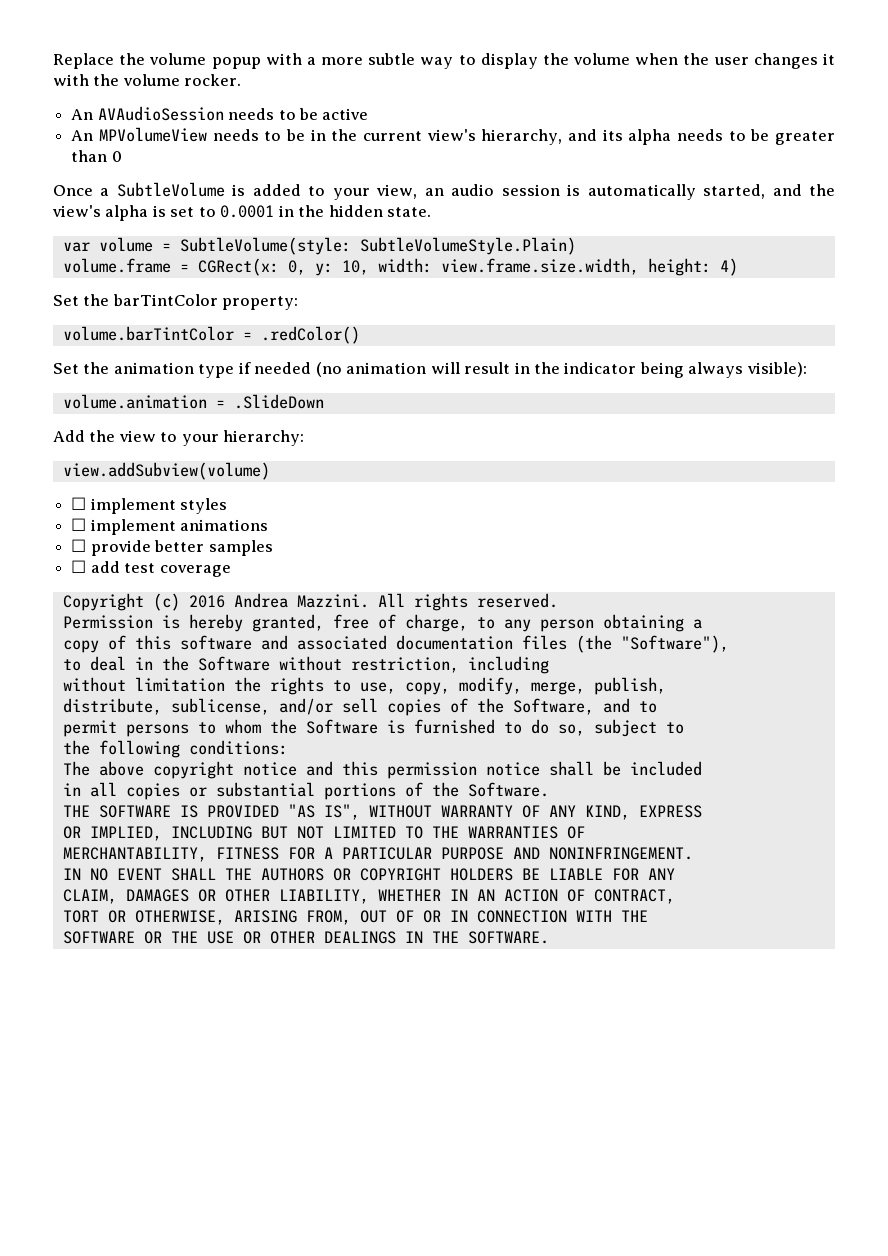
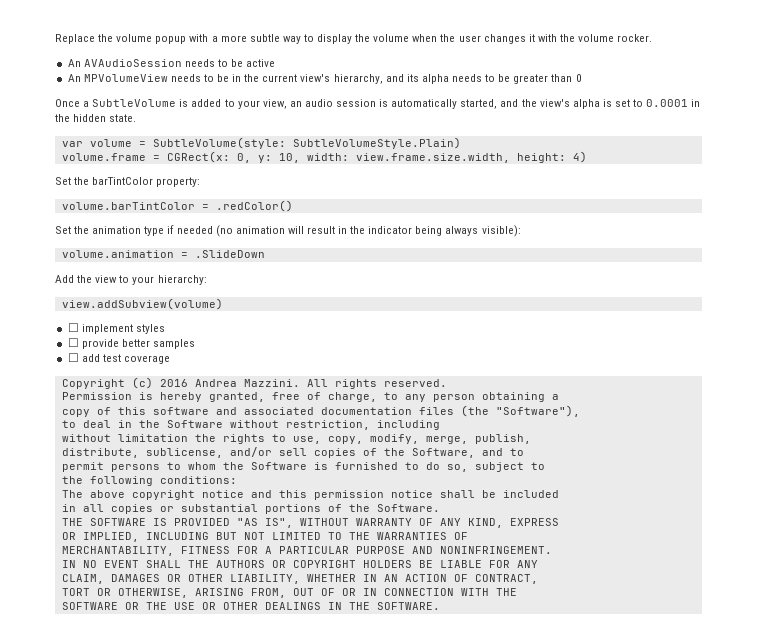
[71,518,269,535] // ☐ implement animations -> (165, 329) none

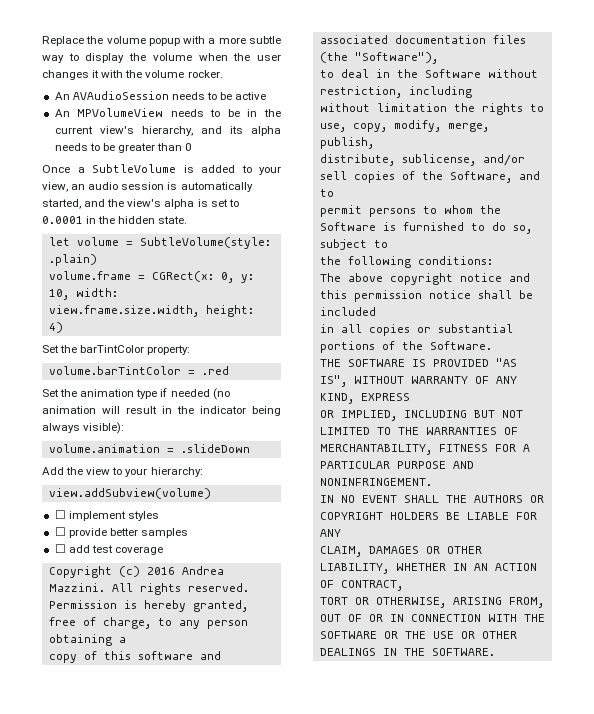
[61,141,83,147] var -> [48,237,70,246] let
[292,137,461,149] SubtleVolumeStyle.Plain) -> [48,254,97,266] .plain)
[215,200,293,212] .redColor() -> [201,366,229,375] .red
[194,250,265,258] .SlideDown -> [180,444,250,453] .slideDown

